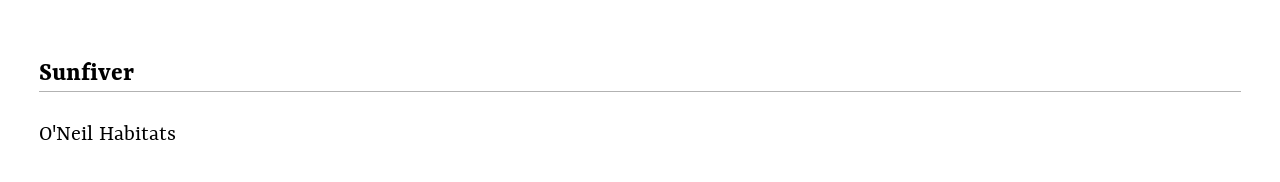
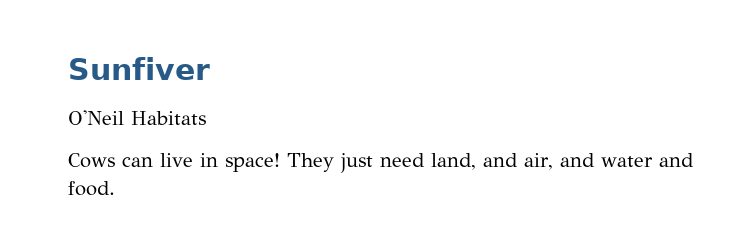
(177, 132) none -> [68,153,694,173] [68,181,115,196] // Cows can live in space! They just need land, and air, and water and food.

